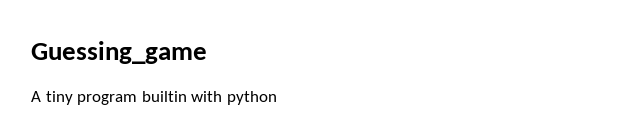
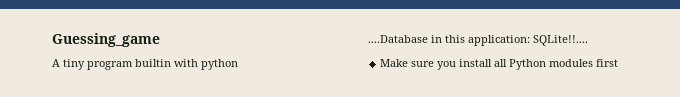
(277, 98) none -> [368,35,588,46] [380,59,619,70] // ....Database in this application: SQLite!!.... // Make sure you install all Python modules first

